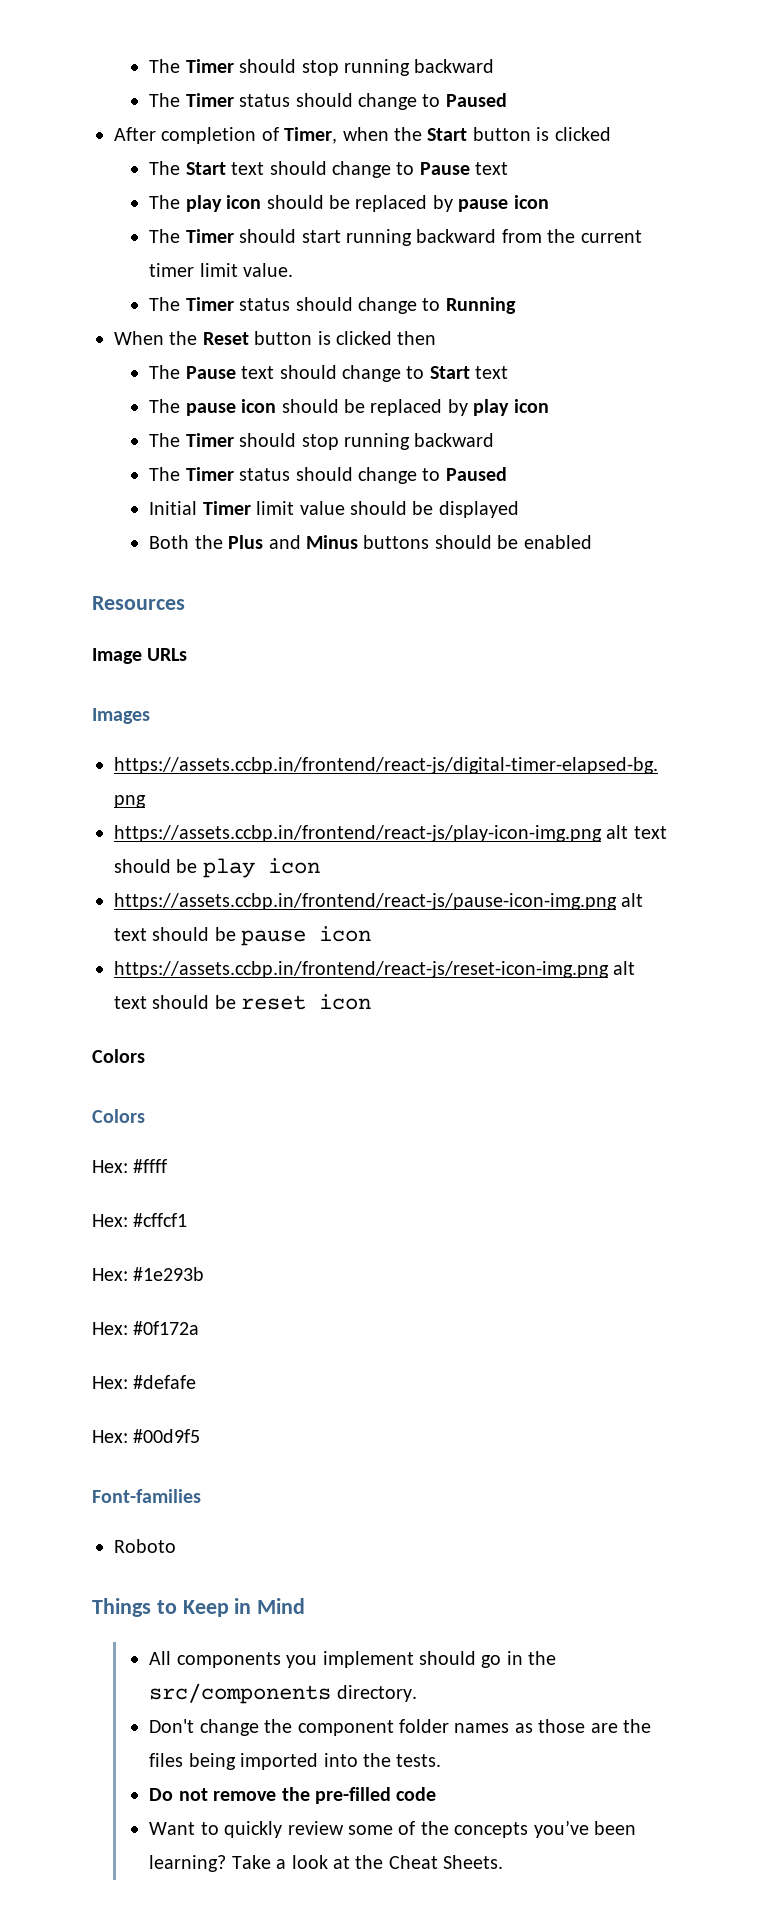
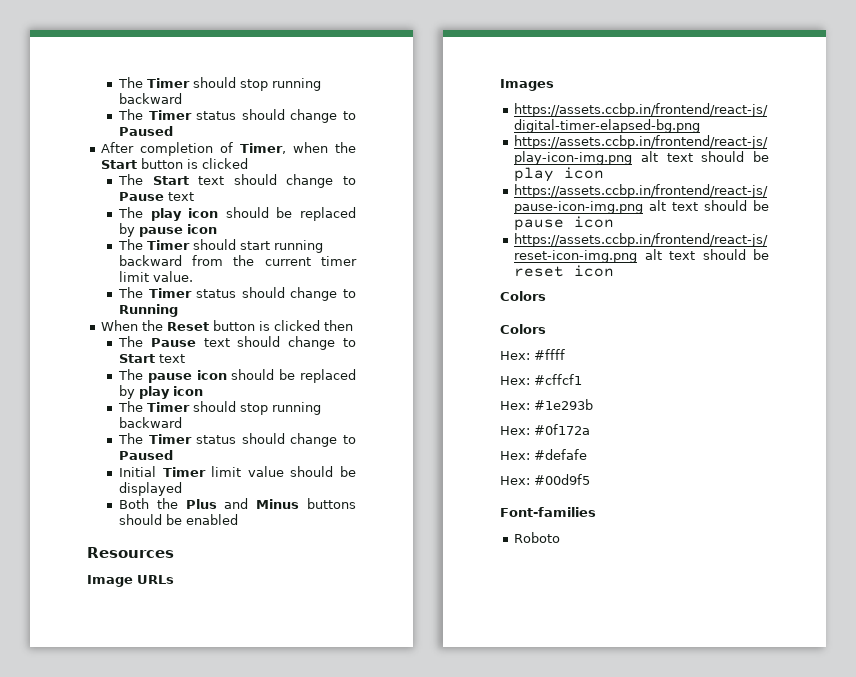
[92,1598,306,1617] [149,1651,557,1668] [149,1683,417,1704] [149,1719,651,1736] [149,1753,442,1770] [149,1787,437,1804] [149,1820,636,1838] [149,1855,504,1872] // Things to Keep in Mind // All components you implement should go in the src/components directory. // Don't change the component folder names as those are the files being imported into the tests. // Do not remove the pre-filled code // Want to quickly review some of the concepts you’ve been learning? Take a look at the Cheat Sheets. -> (561, 537) none

